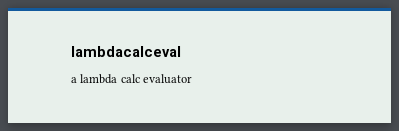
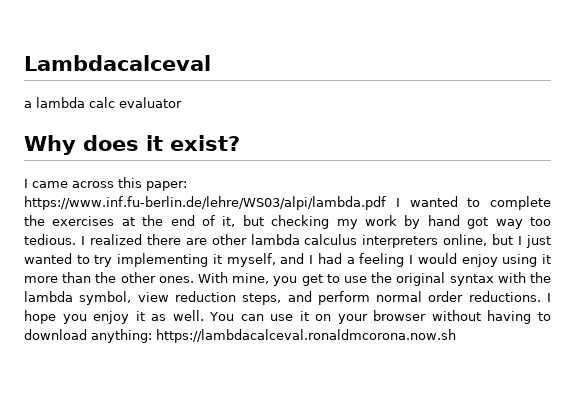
[71,46,181,57] lambdacalceval -> [24,55,211,71] Lambdacalceval
(193, 79) none -> [24,135,240,155] [24,177,187,191] [24,196,551,210] [24,215,551,229] [24,234,552,248] [24,253,552,267] [24,272,551,286] [24,291,551,305] [24,310,552,324] [24,329,456,343] // Why does it exist? // I came across this paper: https://www.inf.fu-berlin.de/lehre/WS03/alpi/lambda.pdf I wanted to complete the exercises at the end of it, but checking my work by hand got way too tedious. I realized there are other lambda calculus interpreters online, but I just wanted to try implementing it myself, and I had a feeling I would enjoy using it more than the other ones. With mine, you get to use the original syntax with the lambda symbol, view reduction steps, and perform normal order reductions. I hope you enjoy it as well. You can use it on your browser without having to download anything: https://lambdacalceval.ronaldmcorona.now.sh

